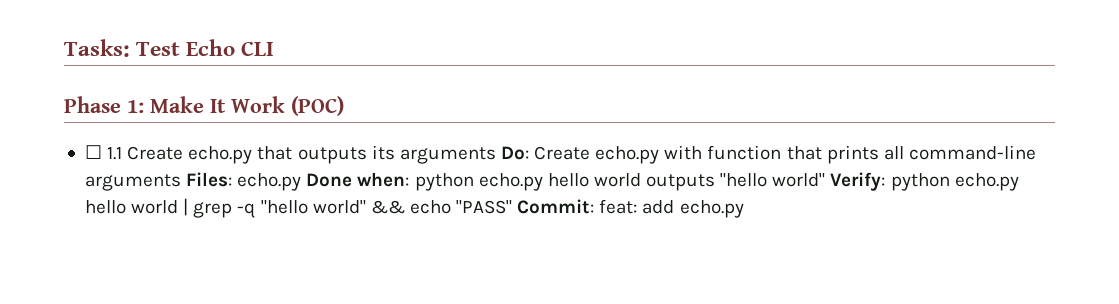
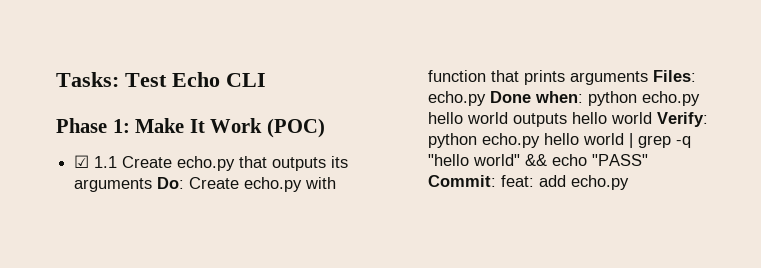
[84,145,102,159] ☐ -> [74,155,90,168] ☑
[883,145,1036,160] all command-line -> (566, 77) none
[720,173,826,187] "hello world" -> [572,112,653,124] hello world

